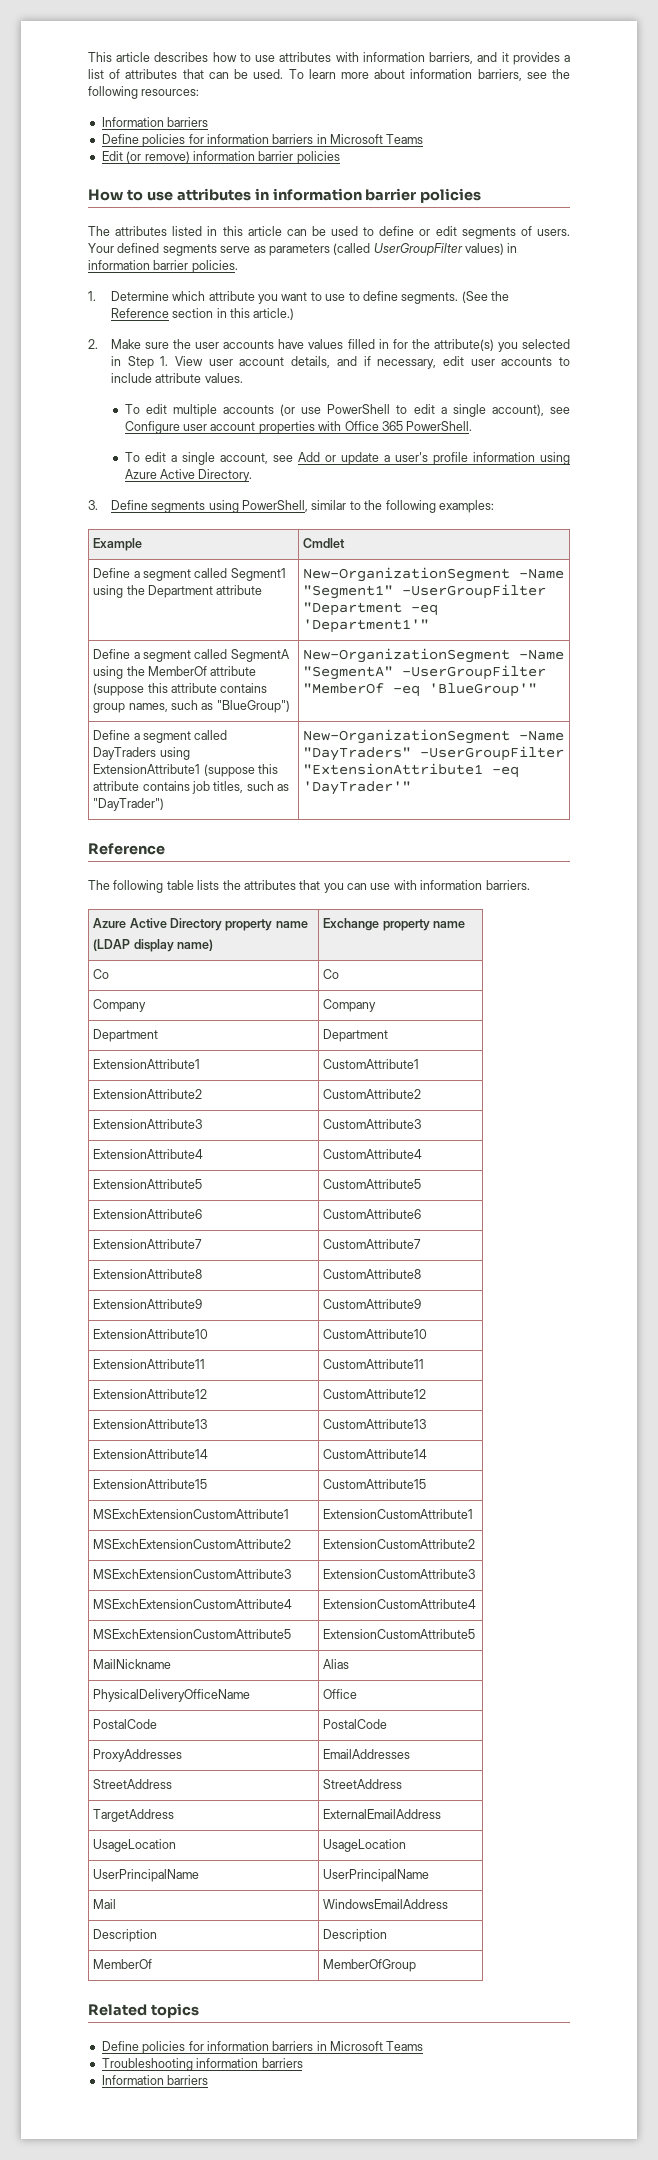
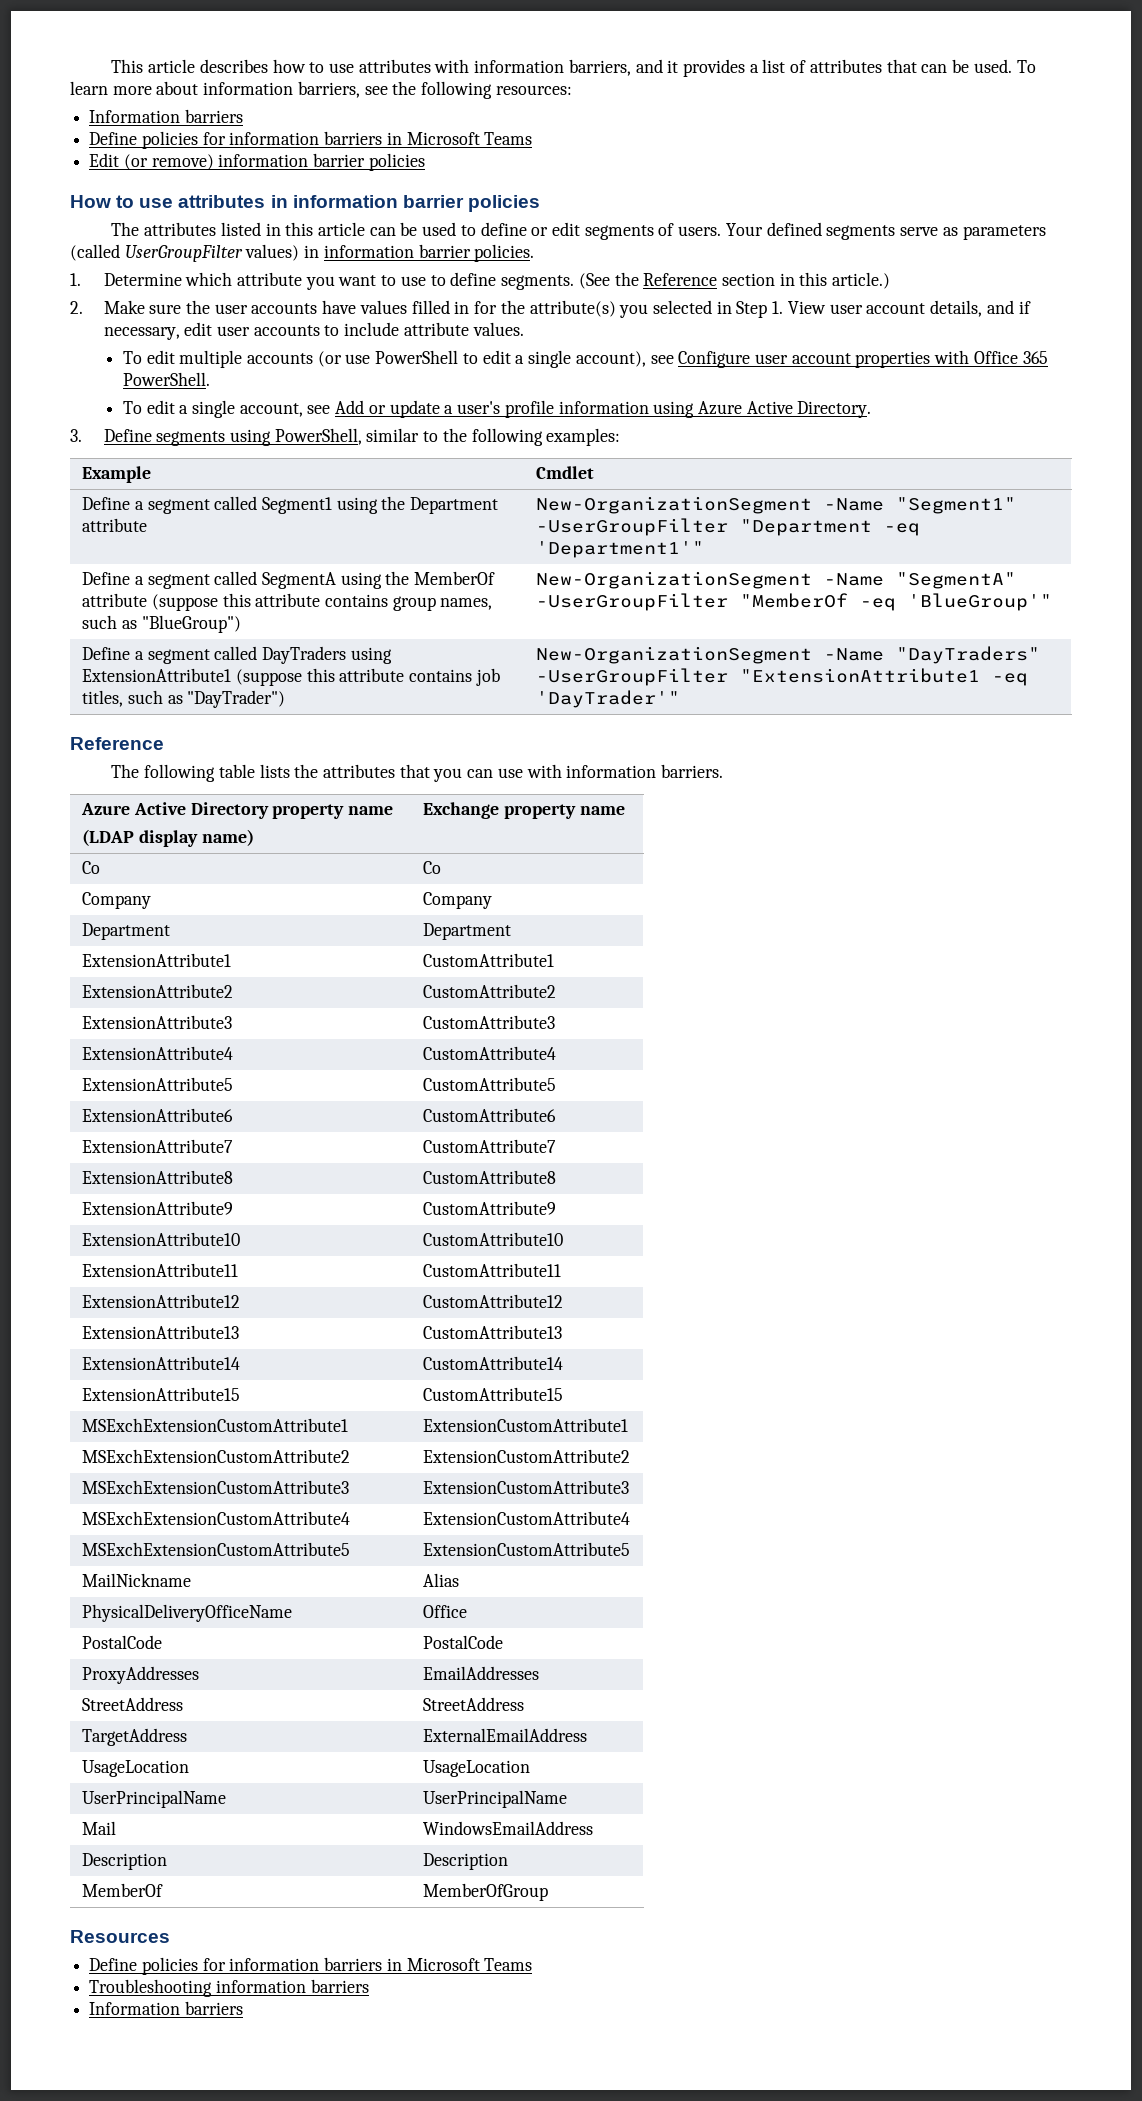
[88,2003,199,2018] Related topics -> [70,1930,170,1943] Resources

